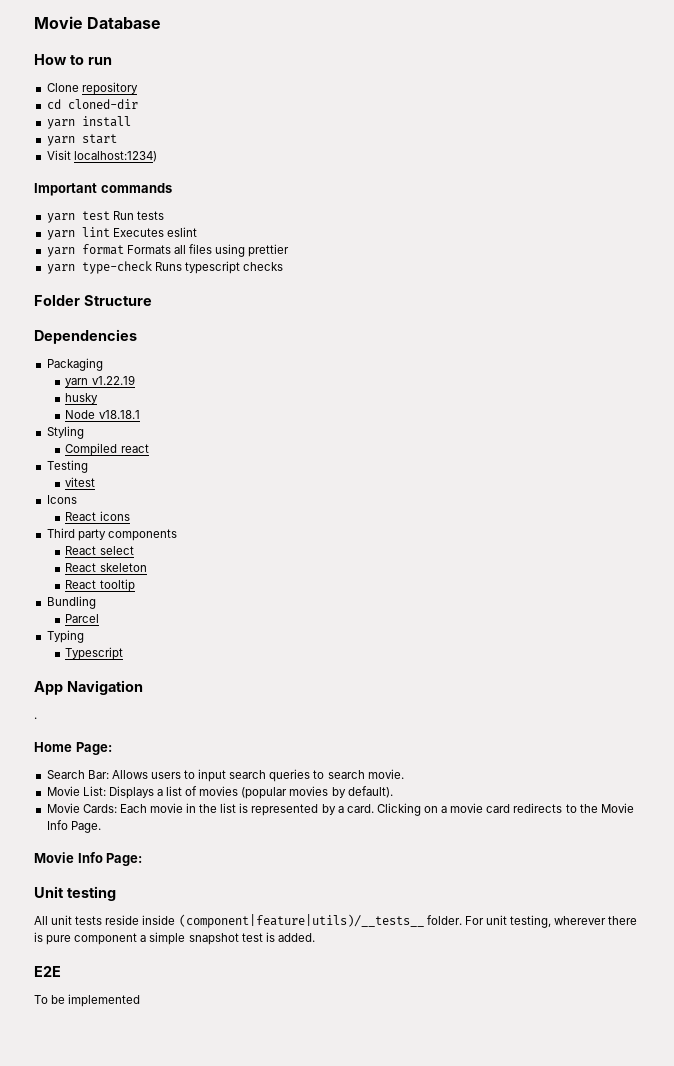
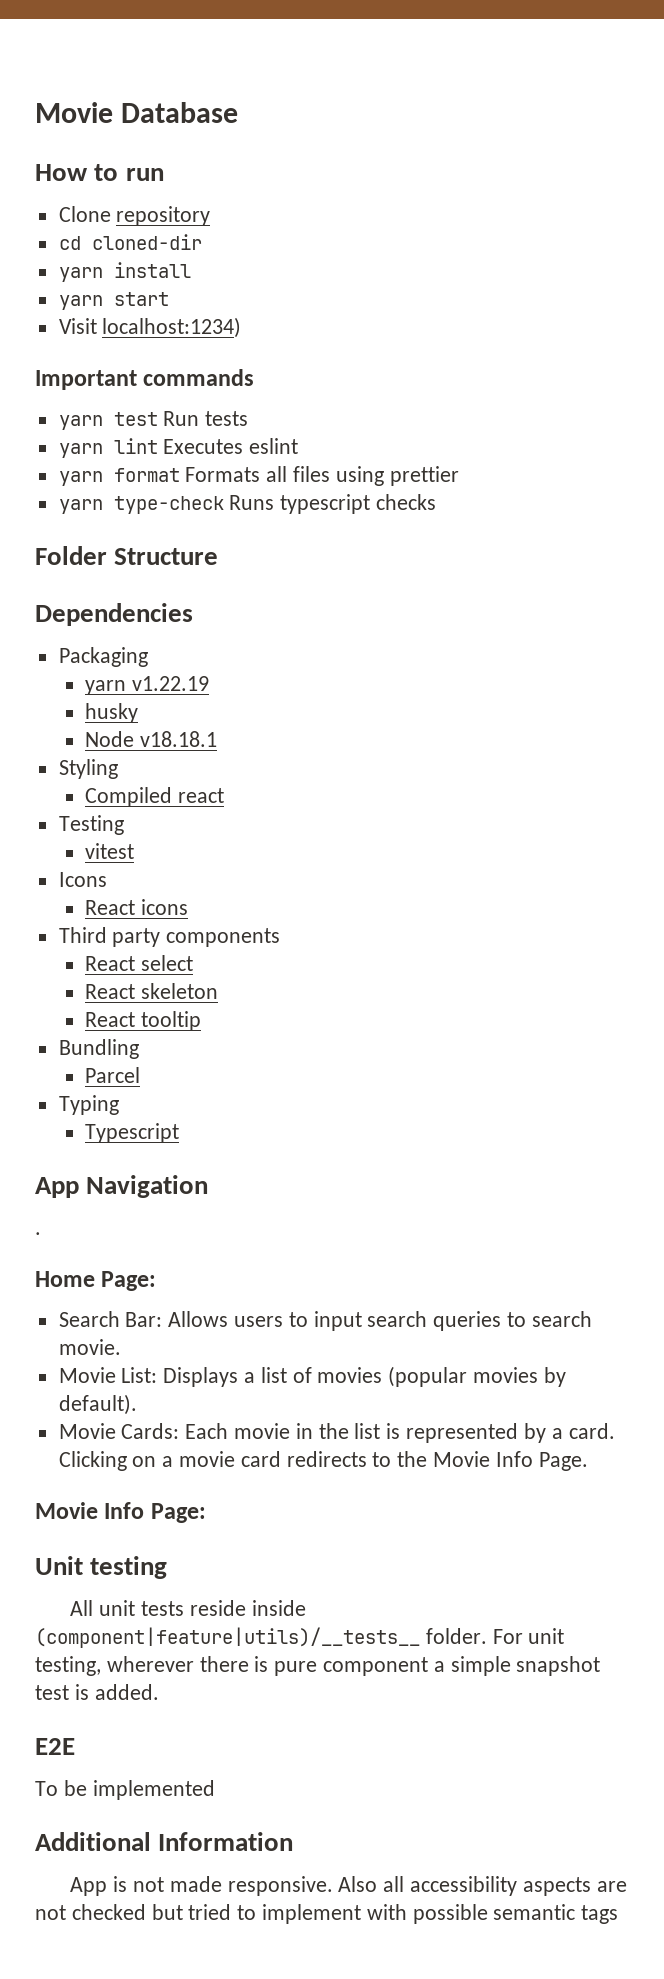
(141, 1000) none -> [35,1832,294,1851] [70,1876,627,1896] [35,1904,619,1924] // Additional Information // App is not made responsive. Also all accessibility aspects are not checked but tried to implement with possible semantic tags

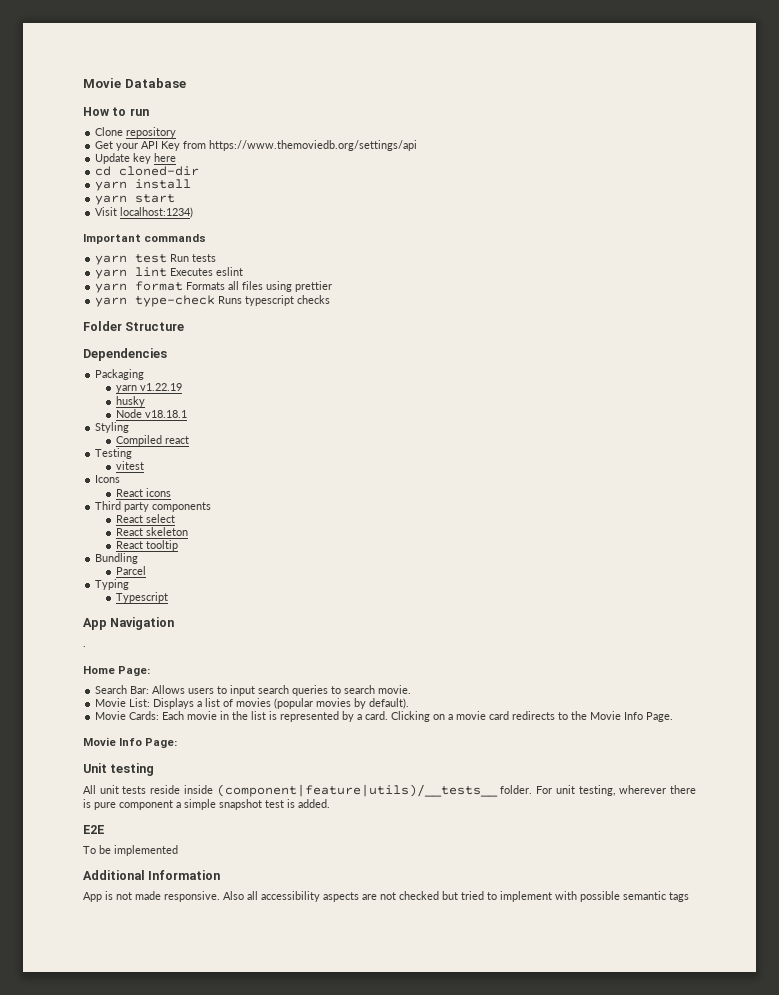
(211, 216) none -> [95,140,418,151] [95,153,177,164] // Get your API Key from https://www.themoviedb.org/settings/api // Update key here

